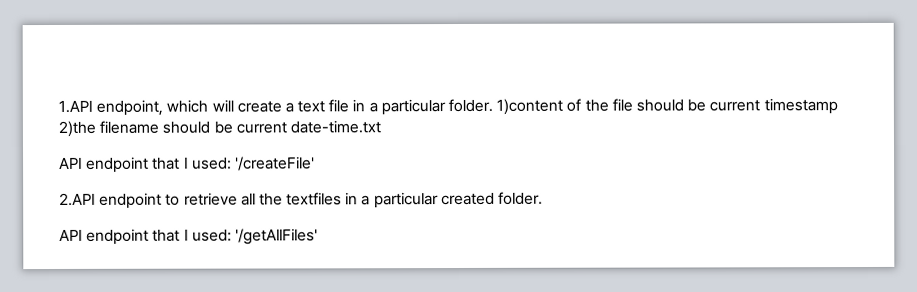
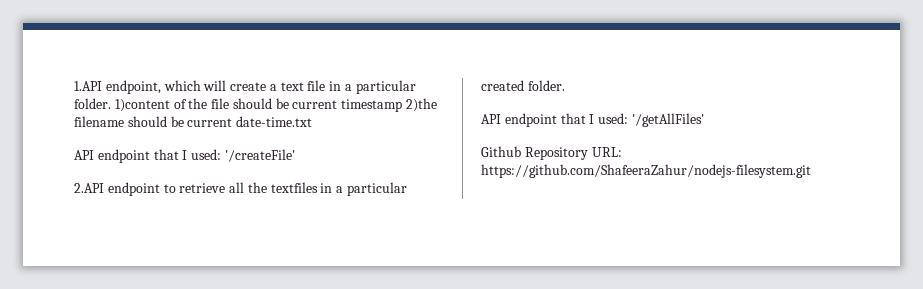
(318, 236) none -> [481,146,622,160] [481,164,811,178] // Github Repository URL: https://github.com/ShafeeraZahur/nodejs-filesystem.git

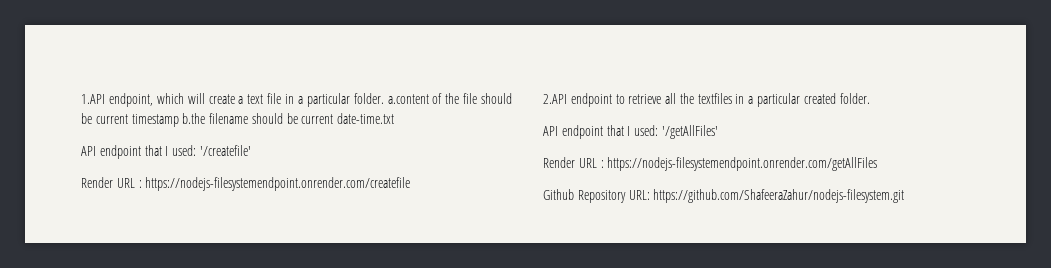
[114,99,170,112] 1)content -> [387,94,429,104] a.content
[406,98,438,112] 2)the -> [182,113,206,124] b.the
[224,149,295,162] '/createFile' -> [199,145,251,156] [81,177,411,191] '/createfile' // Render URL : https://nodejs-filesystemendpoint.onrender.com/createfile
(704, 120) none -> [543,157,878,171] // Render URL : https://nodejs-filesystemendpoint.onrender.com/getAllFiles

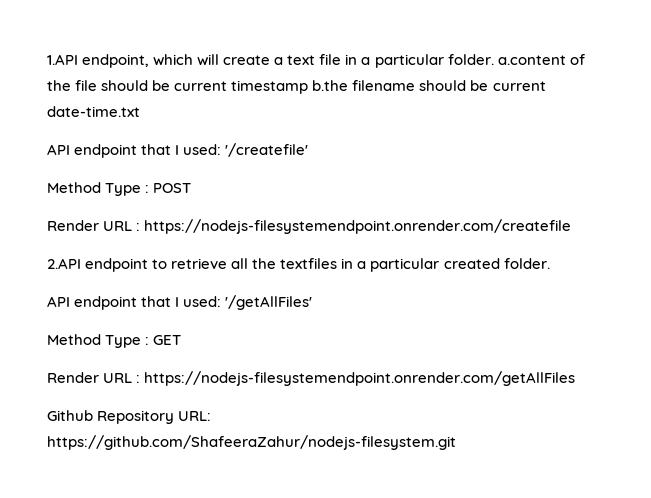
(251, 150) none -> [47,182,192,196] // Method Type : POST
(718, 132) none -> [47,334,182,348] // Method Type : GET

